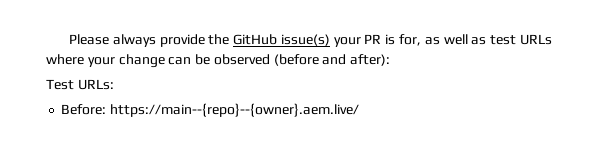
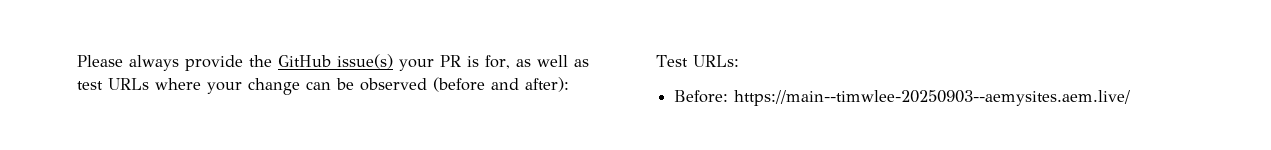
[110,103,360,117] https://main--{repo}--{owner}.aem.live/ -> [734,90,1131,106] https://main--timwlee-20250903--aemysites.aem.live/

